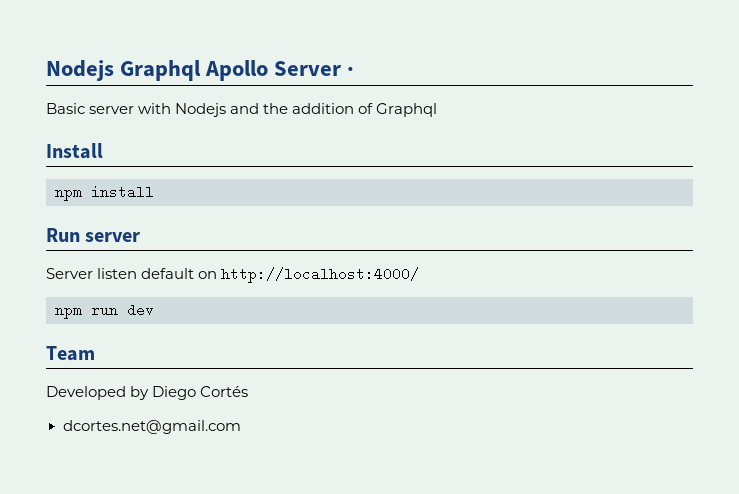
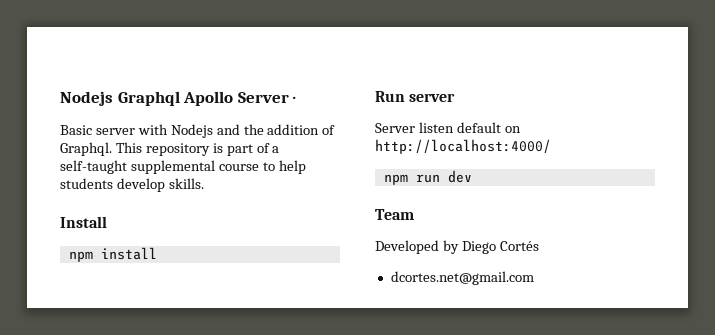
[376,103,438,117] Graphql -> [60,142,280,156] [60,160,306,174] [60,178,204,192] Graphql. This repository is part of a self-taught supplemental course to help students develop skills.

